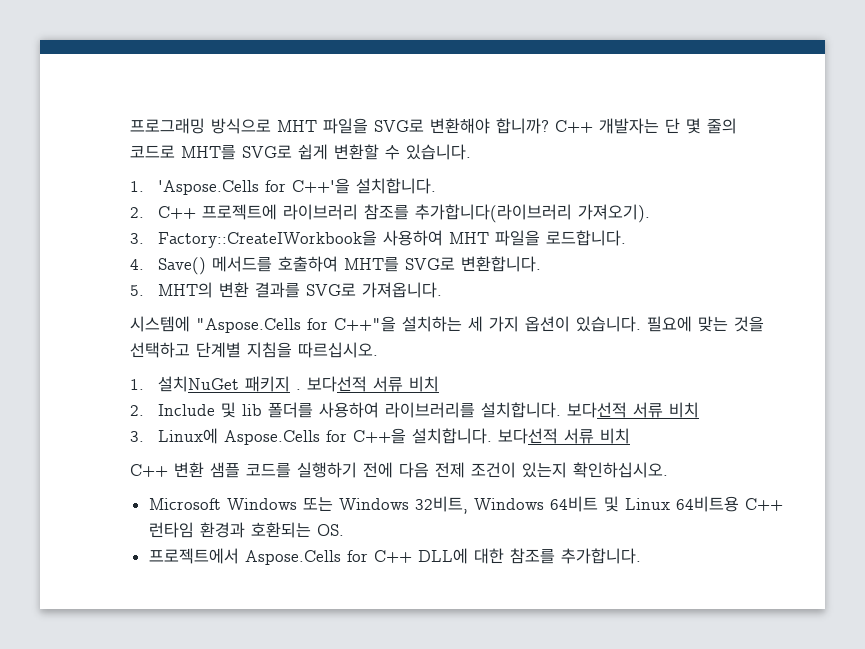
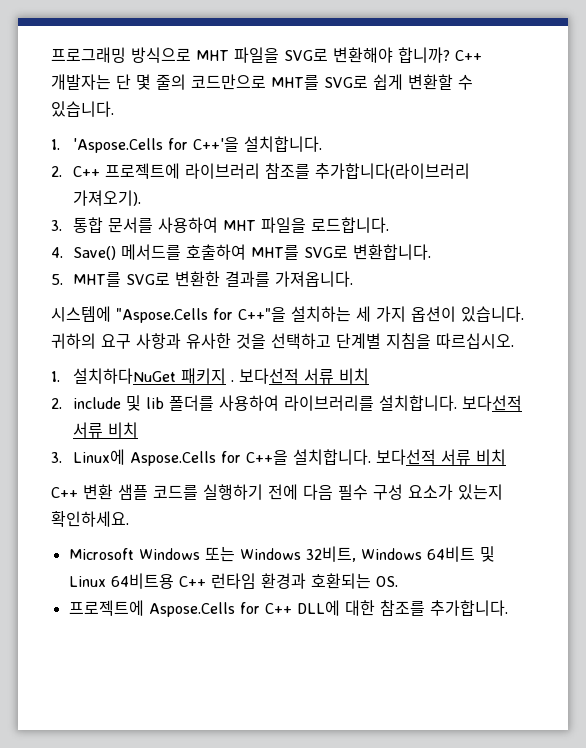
[130,145,175,158] 코드로 -> [191,74,266,90] 코드만으로
[157,230,377,248] Factory::CreateIWorkbook을 -> [73,217,154,233] 통합 문서를
[157,282,356,298] MHT의 변환 결과를 SVG로 -> [73,271,271,287] MHT를 SVG로 변환한 결과를
[647,316,728,332] 필요에 맞는 -> [51,333,231,349] 귀하의 요구 사항과 유사한
[157,376,239,392] 설치NuGet -> [73,368,177,384] 설치하다NuGet
[157,404,215,416] Include -> [73,397,122,409] include
[435,462,668,478] 전제 조건이 있는지 확인하십시오. -> [338,484,503,500] [51,511,129,527] 필수 구성 요소가 있는지 확인하세요.
[148,548,239,564] 프로젝트에서 -> [68,600,144,616] 프로젝트에

